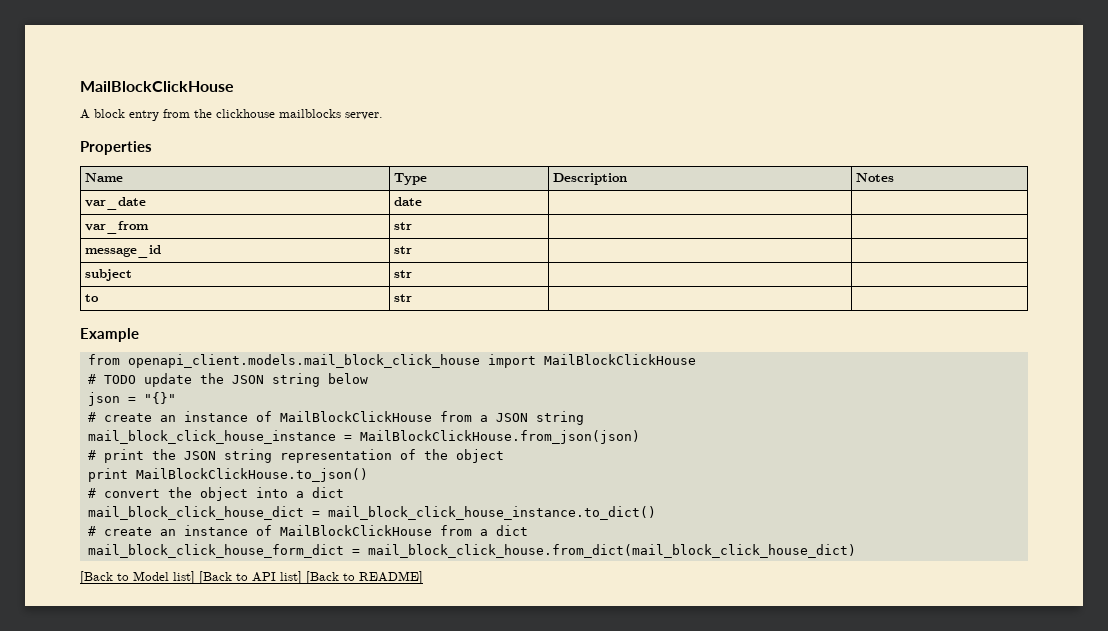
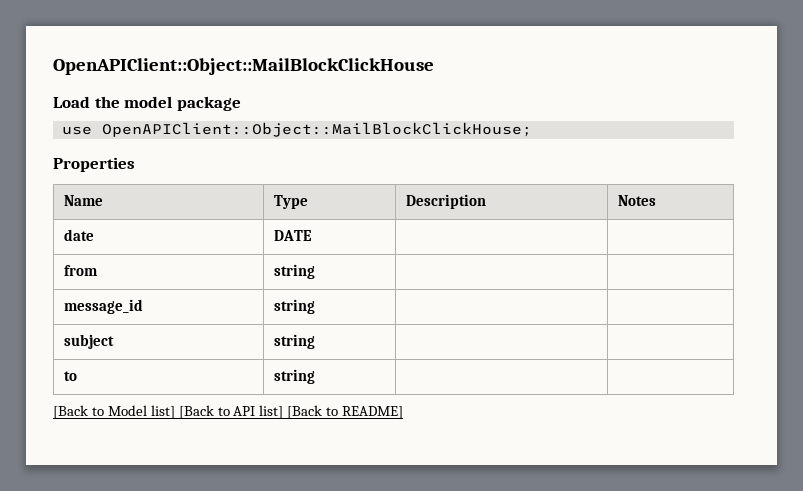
[80,81,234,92] [80,109,383,121] MailBlockClickHouse // A block entry from the clickhouse mailblocks server. -> [53,58,434,75] [53,96,241,111] [61,122,532,137] OpenAPIClient::Object::MailBlockClickHouse // Load the model package // use OpenAPIClient::Object::MailBlockClickHouse;
[85,197,147,210] [394,197,423,206] [85,221,150,234] [394,222,413,230] var_date | date | | // var_from | str -> [64,229,95,241] [274,230,313,241] [64,265,99,276] [274,264,316,279] date | DATE | | // from | string
[394,246,413,254] str -> [274,299,316,314] string
[394,270,413,278] str -> [274,334,316,349] string
[394,294,413,302] [80,328,139,342] [87,354,696,368] [87,373,368,387] [87,392,176,406] [87,411,584,425] [87,430,640,444] [87,449,504,463] [87,468,368,482] [87,487,344,501] [87,506,656,520] [87,525,528,536] [87,544,856,558] str | | // Example // from openapi_client.models.mail_block_click_house import MailBlockClickHouse // # TODO update the JSON string below // json = "{}" // # create an instance of MailBlockClickHouse from a JSON string // mail_block_click_house_instance = MailBlockClickHouse.from_json(json) // # print the JSON string representation of the object // print MailBlockClickHouse.to_json() // # convert the object into a dict // mail_block_click_house_dict = mail_block_click_house_instance.to_dict() // # create an instance of MailBlockClickHouse from a dict // mail_block_click_house_form_dict = mail_block_click_house.from_dict(mail_block_click_house_dict) -> [274,369,316,384] string | |

